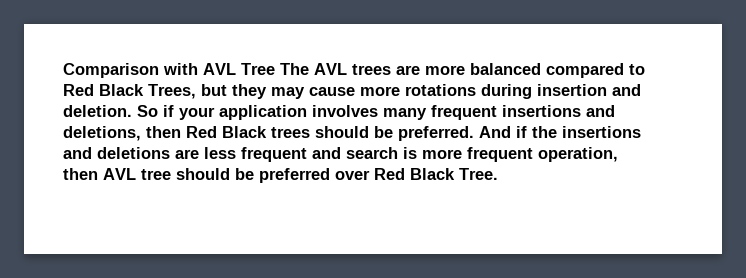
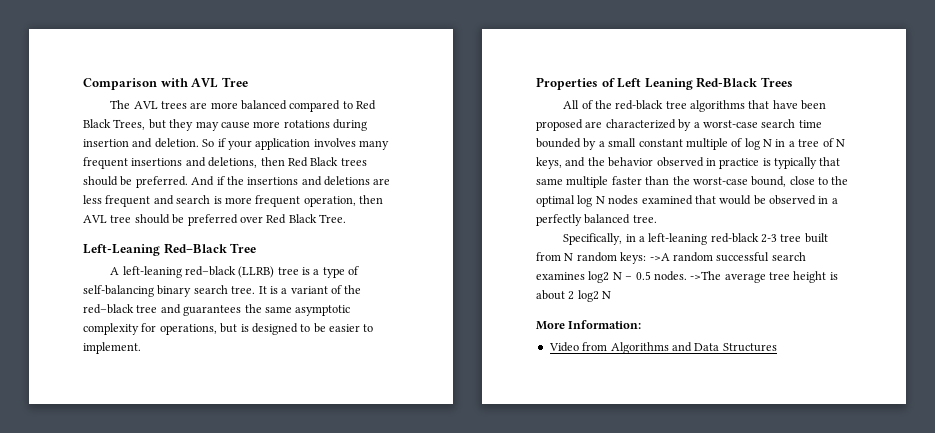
(275, 69) none -> (248, 82) //
(498, 174) none -> [83,243,257,256] [110,266,360,278] [83,285,362,297] [83,304,351,316] [83,323,374,335] [83,342,141,354] [536,77,793,90] [563,100,827,112] [536,119,822,131] [536,138,845,150] [536,157,841,169] [536,176,849,188] [536,195,838,207] [536,214,657,226] [563,233,828,245] [536,252,806,264] [536,271,838,283] [536,290,612,302] [536,320,642,330] [548,342,777,354] // Left-Leaning Red–Black Tree // A left-leaning red–black (LLRB) tree is a type of self-balancing binary search tree. It is a variant of the red–black tree and guarantees the same asymptotic complexity for operations, but is designed to be easier to implement. // Properties of Left Leaning Red-Black Trees // All of the red-black tree algorithms that have been proposed are characterized by a worst-case search time bounded by a small constant multiple of log N in a tree of N keys, and the behavior observed in practice is typically that same multiple faster than the worst-case bound, close to the optimal log N nodes examined that would be observed in a perfectly balanced tree. // Specifically, in a left-leaning red-black 2-3 tree built from N random keys: ->A random successful search examines log2 N − 0.5 nodes. ->The average tree height is about 2 log2 N // More Information: // Video from Algorithms and Data Structures

